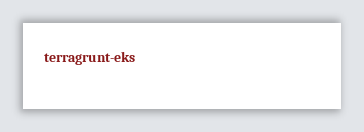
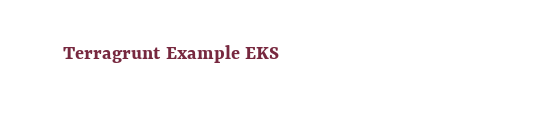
[44,51,135,65] terragrunt-eks -> [63,45,280,63] Terragrunt Example EKS

